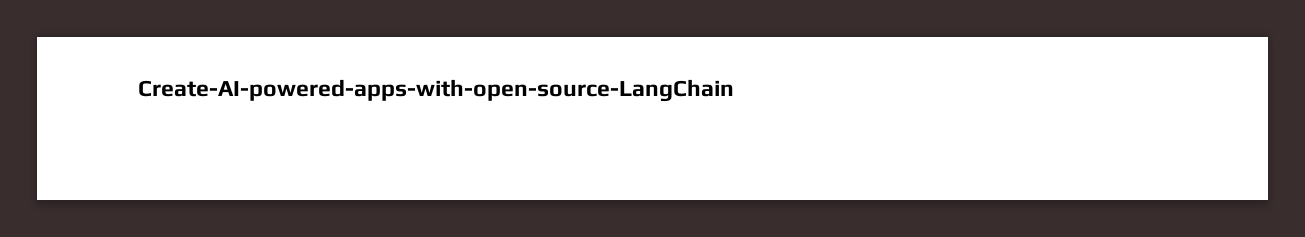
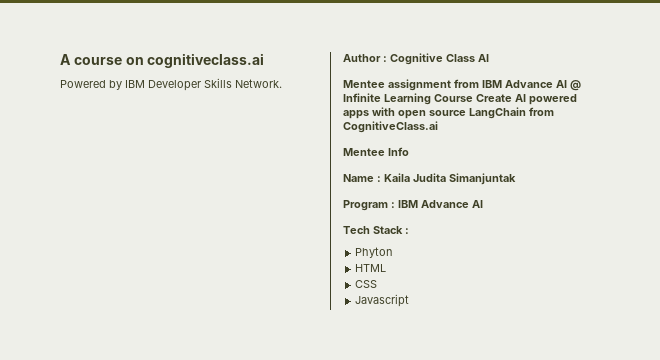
[138,79,734,102] Create-AI-powered-apps-with-open-source-LangChain -> [60,53,265,68] [60,78,282,91] [343,53,489,65] [343,79,581,91] [343,93,577,105] [343,107,554,119] [343,121,438,133] [343,147,409,156] [343,173,516,185] [343,200,483,211] [343,226,409,234] [355,247,394,258] [355,264,387,272] [355,280,378,288] [355,294,410,307] A course on cognitiveclass.ai // Powered by IBM Developer Skills Network. // Author : Cognitive Class AI // Mentee assignment from IBM Advance AI @ Infinite Learning Course Create AI powered apps with open source LangChain from CognitiveClass.ai // Mentee Info // Name : Kaila Judita Simanjuntak // Program : IBM Advance AI // Tech Stack : // Phyton // HTML // CSS // Javascript

